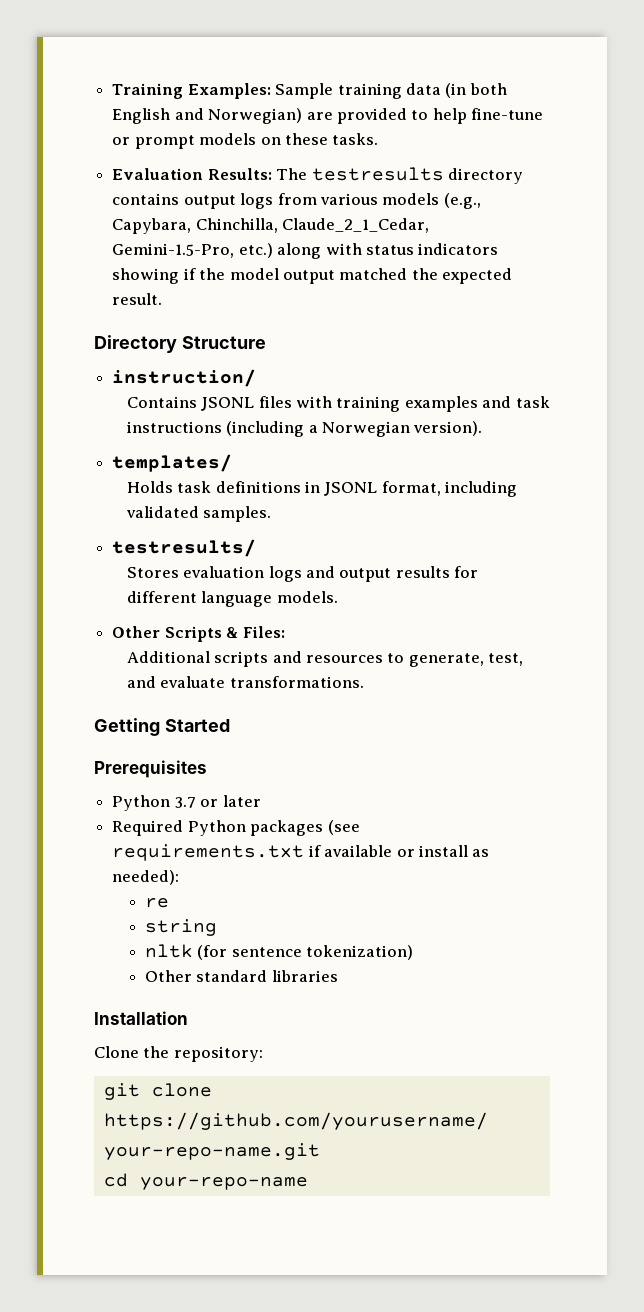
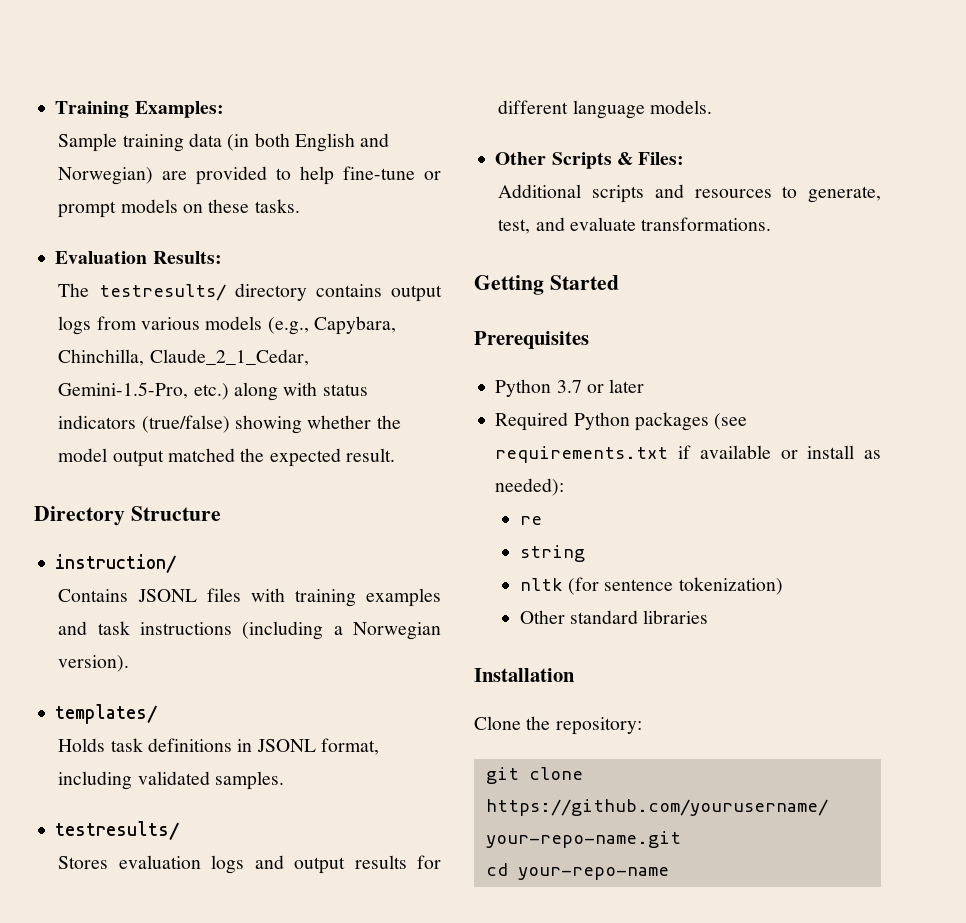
(271, 91) none -> (224, 109) //
[276,167,444,181] The testresults -> [58,283,226,301] // The testresults/
[112,268,196,284] showing if -> [141,415,372,434] (true/false) showing whether

